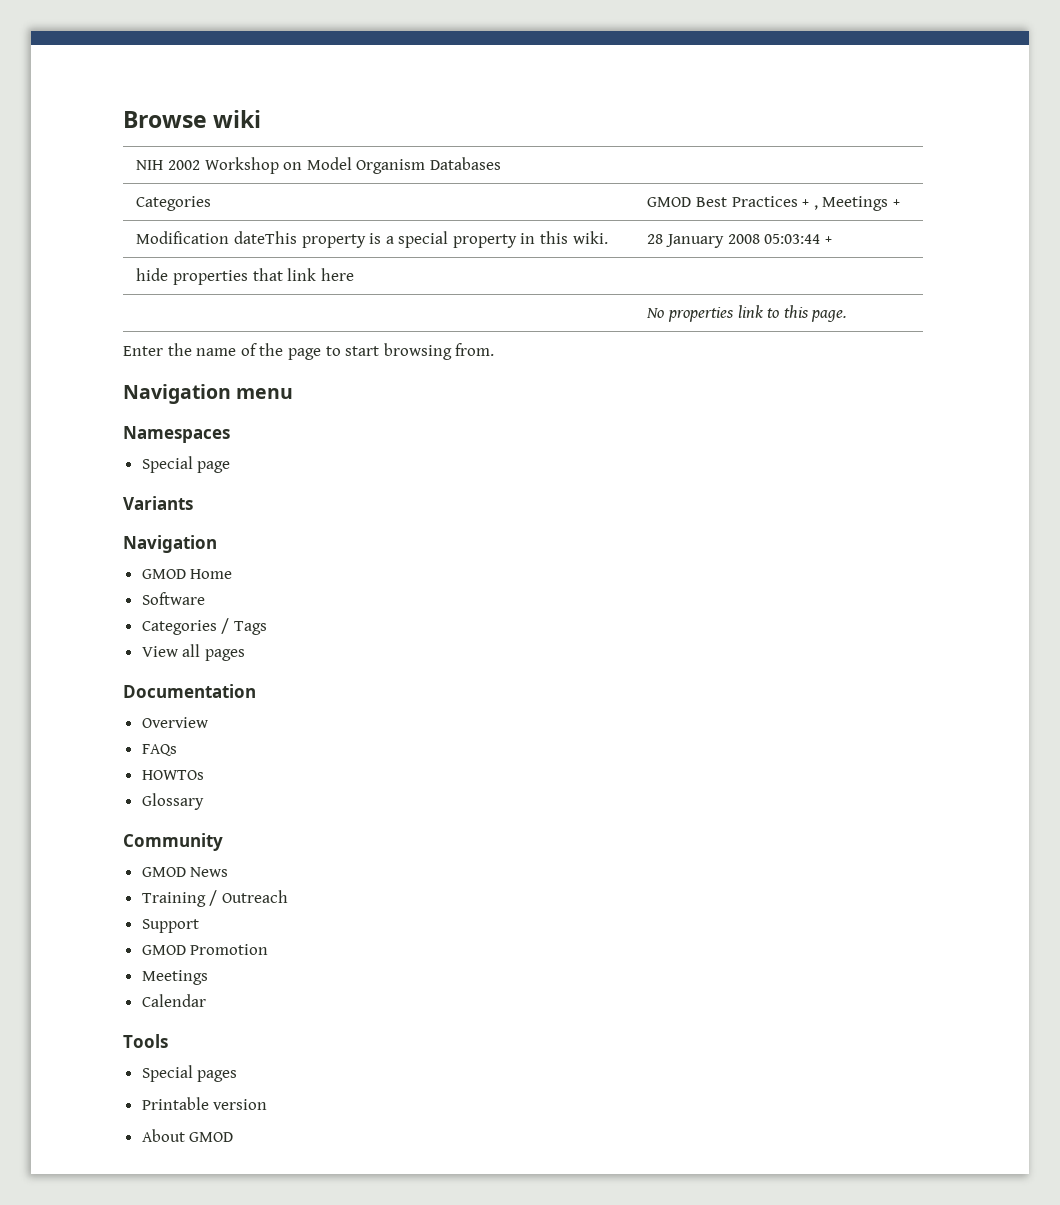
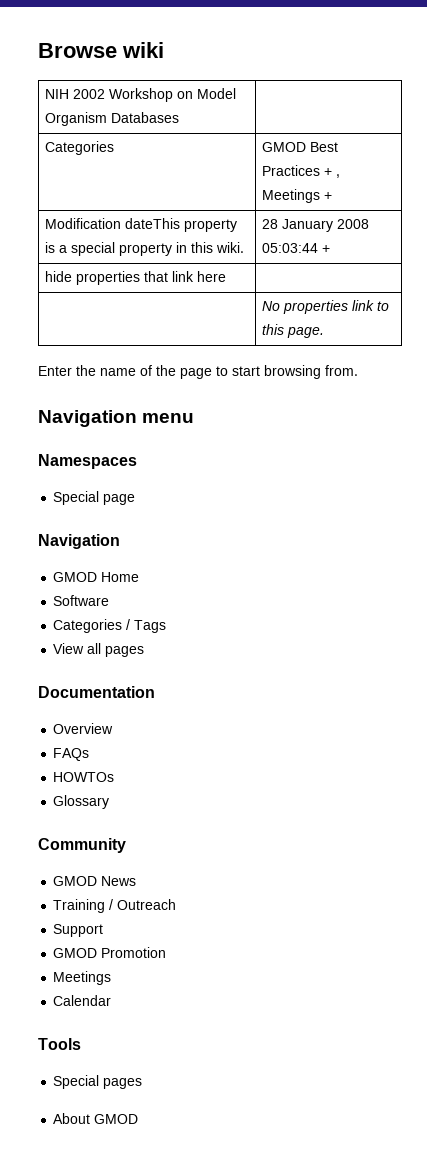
[123,496,193,510] // Variants -> (136, 499) none
[141,1097,268,1110] // Printable version -> (143, 1083) none

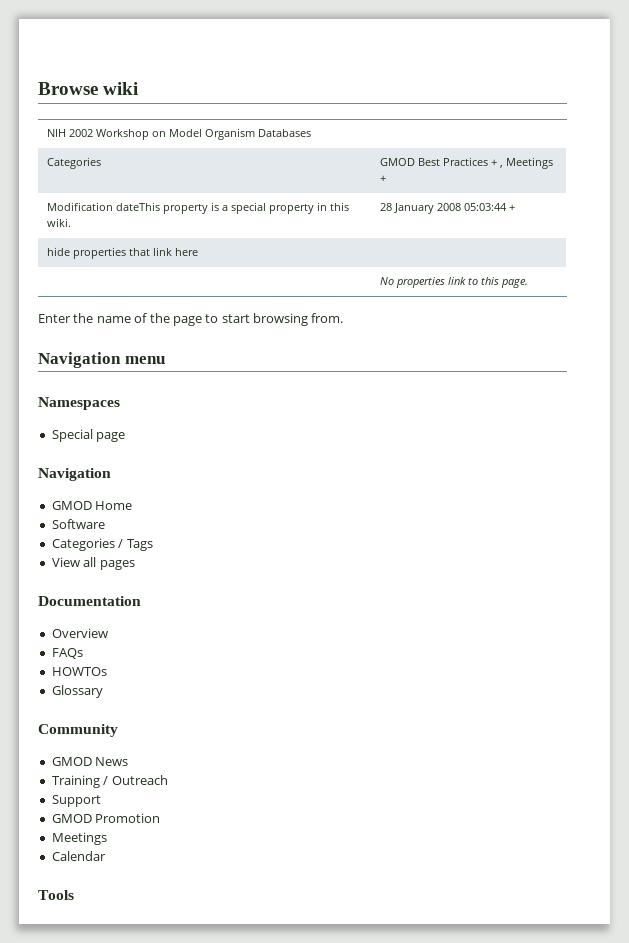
[53,1075,143,1089] [53,1113,139,1124] // Special pages // About GMOD -> (74, 895) none

